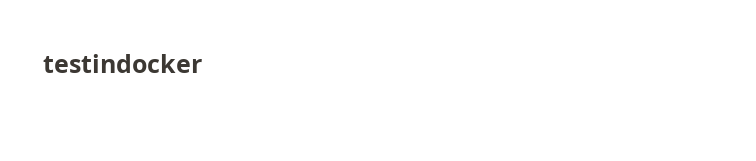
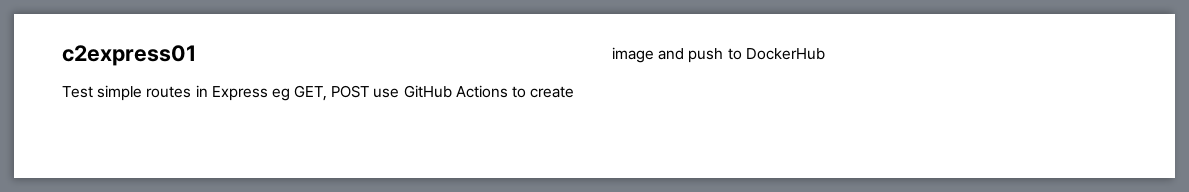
[43,54,202,73] testindocker -> [62,45,196,66] [62,85,575,101] [612,47,825,63] c2express01 // Test simple routes in Express eg GET, POST use GitHub Actions to create image and push to DockerHub

